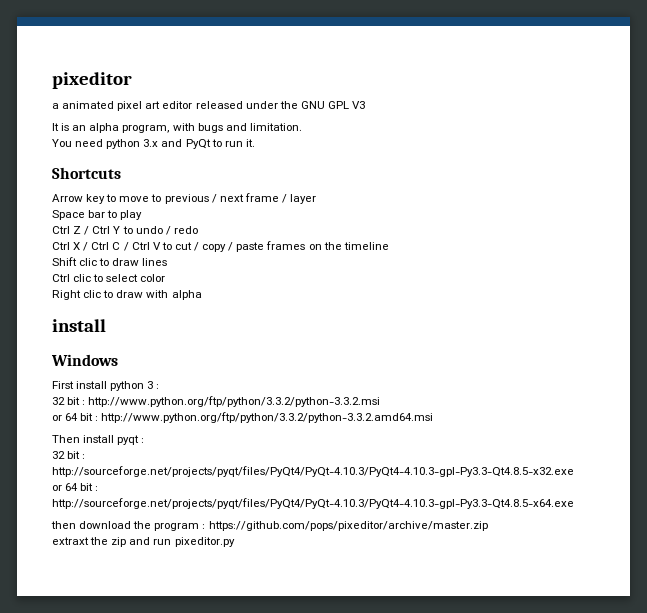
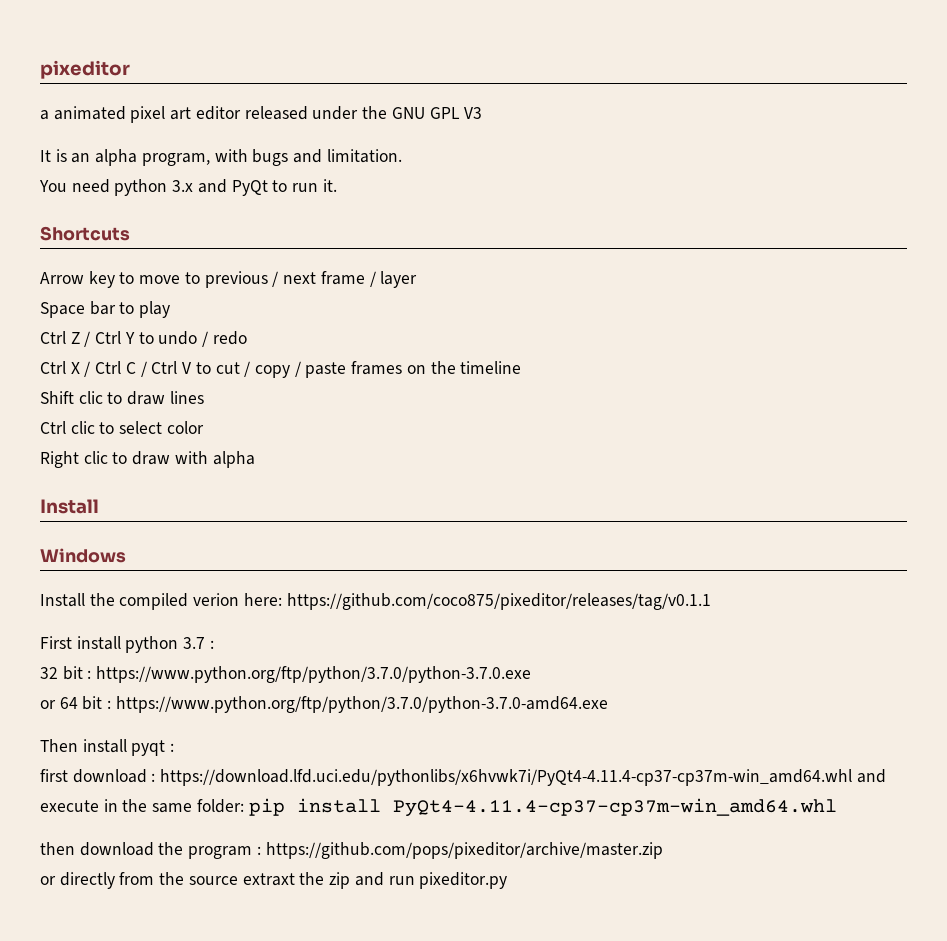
[52,319,106,332] install -> [40,499,99,514] Install
(118, 360) none -> [40,593,711,610] // Install the compiled verion here: https://github.com/coco875/pixeditor/releases/tag/v0.1.1
[147,381,160,389] [52,396,381,407] [52,412,434,423] 3 : // 32 bit : http://www.python.org/ftp/python/3.3.2/python-3.3.2.msi // or 64 bit : http://www.python.org/ftp/python/3.3.2/python-3.3.2.amd64.msi -> [183,637,214,649] [40,666,532,683] [40,696,608,713] 3.7 : // 32 bit : https://www.python.org/ftp/python/3.7.0/python-3.7.0.exe // or 64 bit : https://www.python.org/ftp/python/3.7.0/python-3.7.0-amd64.exe
[52,451,86,459] [52,466,574,477] [52,483,99,491] [52,498,574,509] 32 bit : http://sourceforge.net/projects/pyqt/files/PyQt4/PyQt-4.10.3/PyQt4-4.10.3-gpl-Py3.3-Qt4.8.5-x32.exe // or 64 bit : http://sourceforge.net/projects/pyqt/files/PyQt4/PyQt-4.10.3/PyQt4-4.10.3-gpl-Py3.3-Qt4.8.5-x64.exe -> [40,769,886,786] [40,798,837,817] first download : https://download.lfd.uci.edu/pythonlibs/x6hvwk7i/PyQt4-4.11.4-cp37-cp37m-win_amd64.whl and execute in the same folder: pip install PyQt4-4.11.4-cp37-cp37m-win_amd64.whl
(488, 526) none -> [40,872,238,889] or directly from the source

